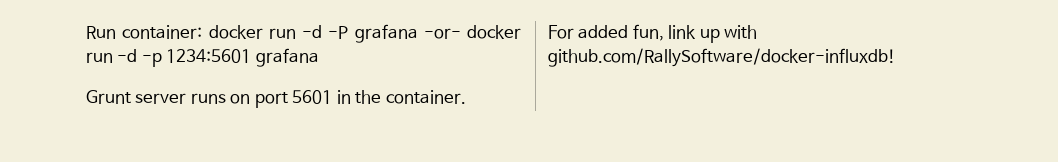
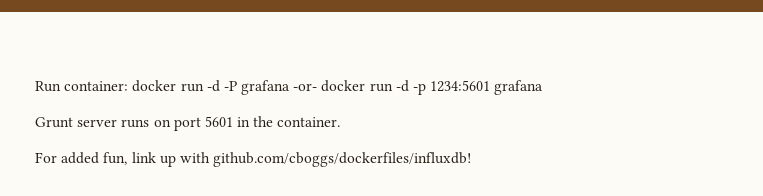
[548,48,896,67] github.com/RallySoftware/docker-influxdb! -> [213,152,472,167] github.com/cboggs/dockerfiles/influxdb!

